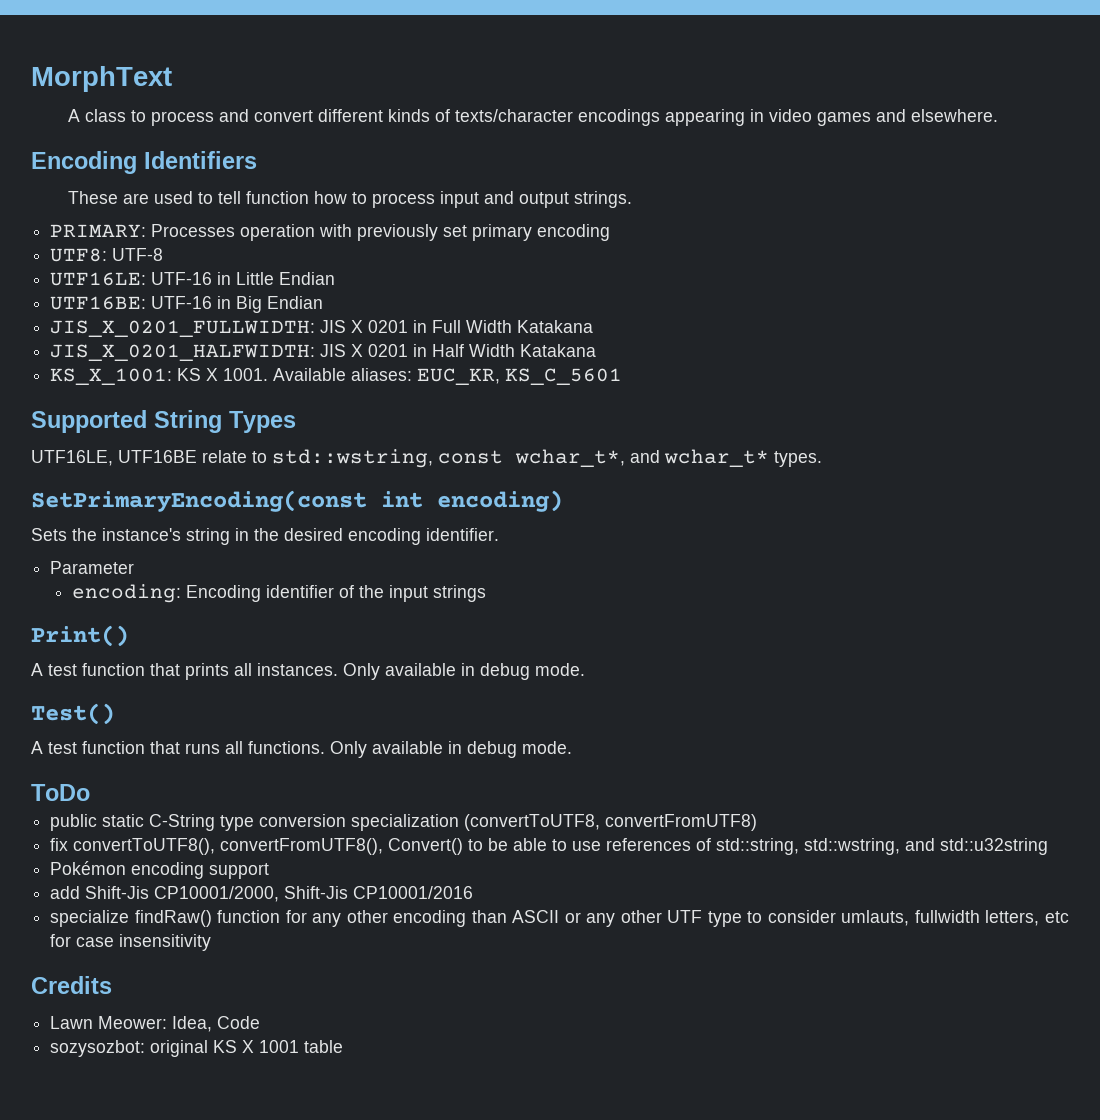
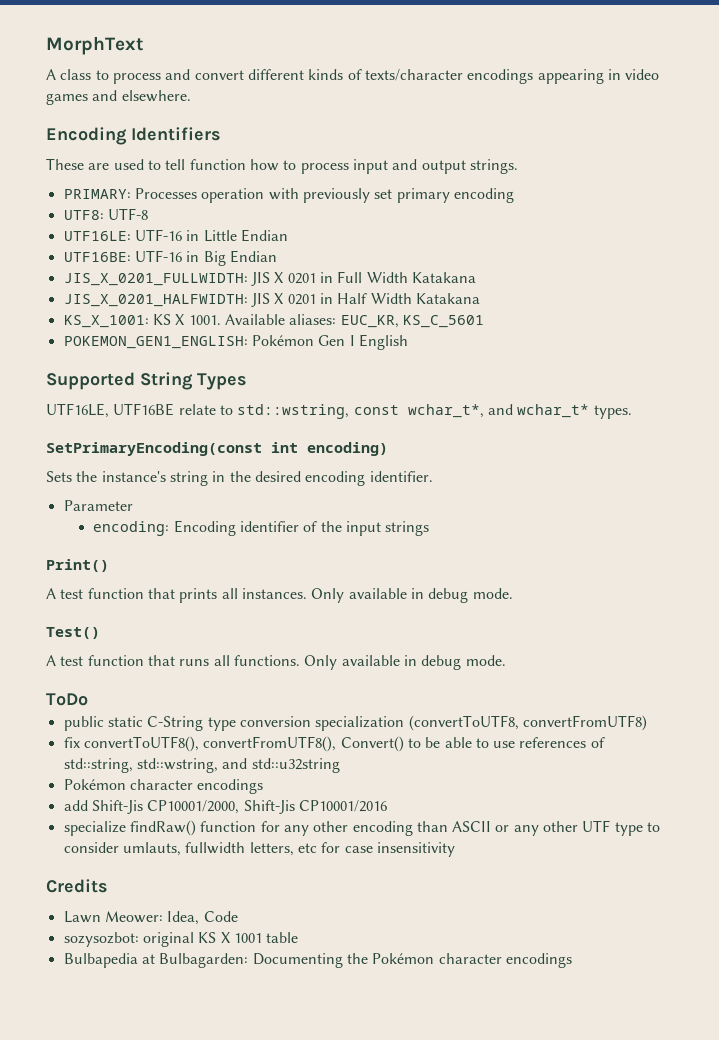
(623, 376) none -> [63,334,408,350] // POKEMON_GEN1_ENGLISH: Pokémon Gen I English
[131,862,270,879] encoding support -> [129,779,264,794] character encodings
(344, 1046) none -> [63,953,572,968] // Bulbapedia at Bulbagarden: Documenting the Pokémon character encodings

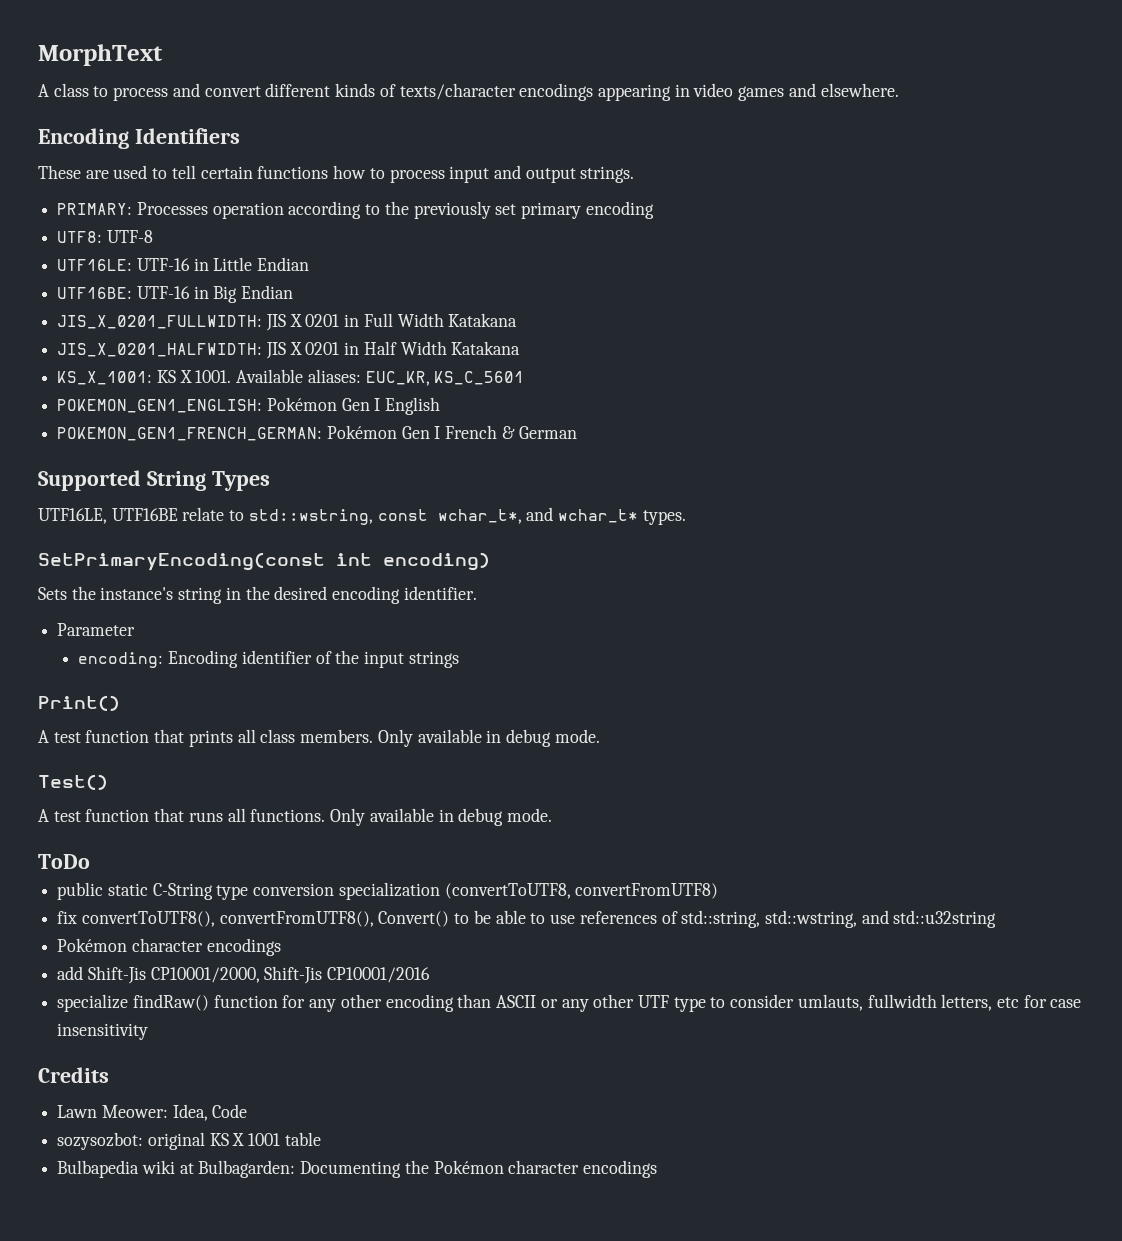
[189,159,246,170] function -> [200,166,329,179] certain functions
[268,188,299,200] with -> [288,201,409,219] according to the
(408, 342) none -> [57,425,577,441] // POKEMON_GEN1_FRENCH_GERMAN: Pokémon Gen I French & German
[241,588,307,599] instances. -> [260,729,374,743] class members.
(138, 960) none -> [141,1160,175,1174] wiki

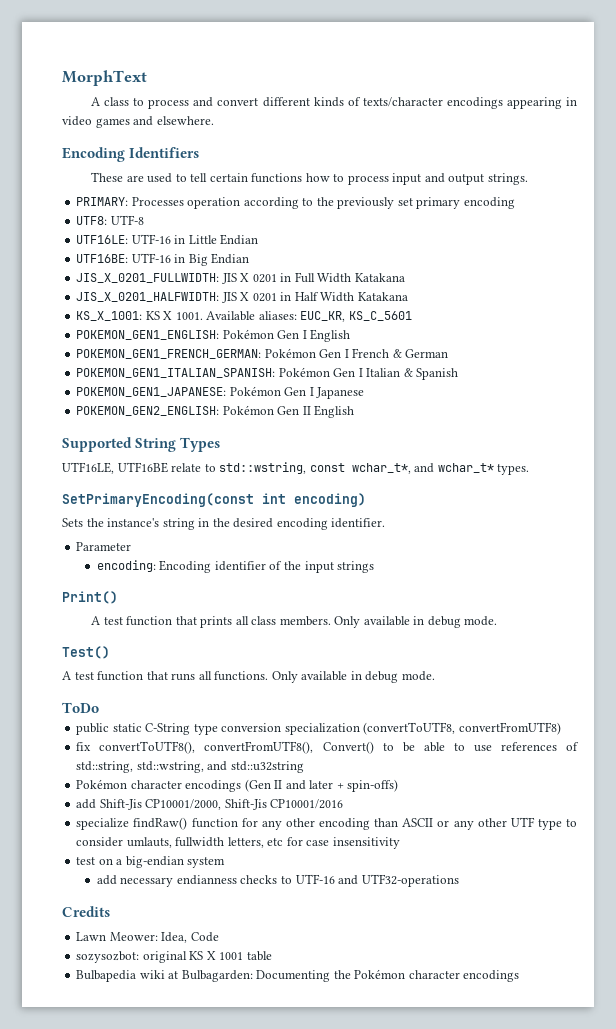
(577, 432) none -> [76,367,459,380] [76,386,365,399] [76,405,355,418] // POKEMON_GEN1_ITALIAN_SPANISH: Pokémon Gen I Italian & Spanish // POKEMON_GEN1_JAPANESE: Pokémon Gen I Japanese // POKEMON_GEN2_ENGLISH: Pokémon Gen II English
(281, 947) none -> [244,779,399,792] (Gen II and later + spin-offs)
(149, 1031) none -> [76,856,226,868] [96,874,459,887] // test on a big-endian system // add necessary endianness checks to UTF-16 and UTF32-operations

